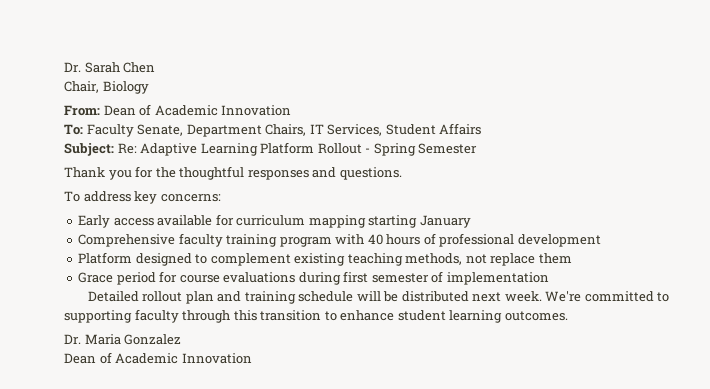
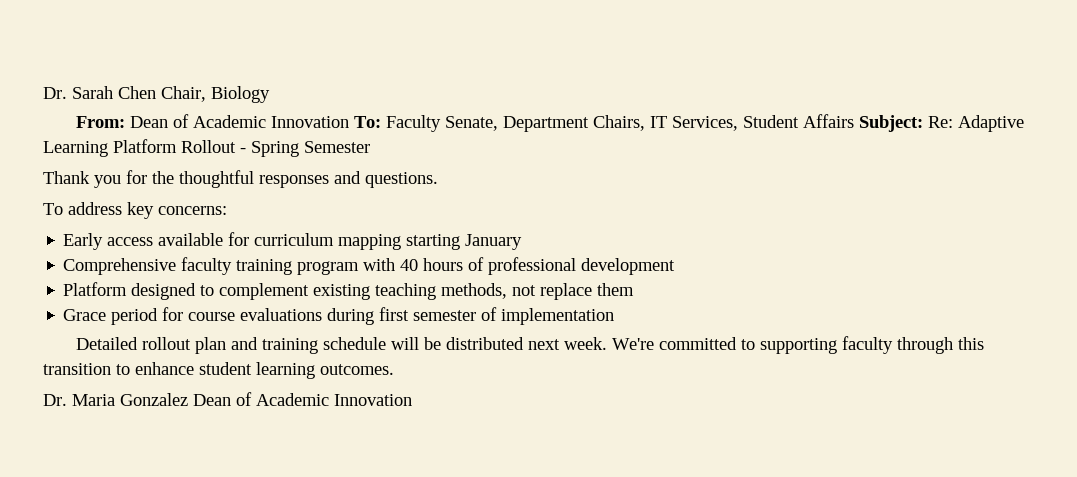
(156, 67) // -> (156, 92) none
(292, 110) // -> (349, 122) none
(482, 129) // -> (854, 121) none
(182, 339) // -> (188, 399) none

